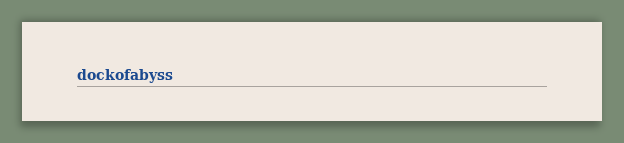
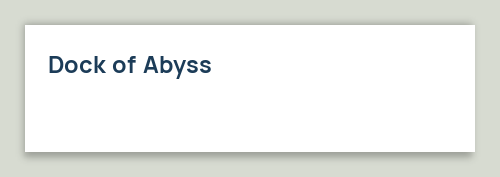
[77,69,173,83] dockofabyss -> [48,56,212,79] Dock of Abyss

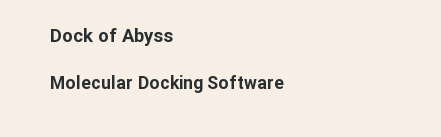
(212, 67) none -> [50,75,285,93] // Molecular Docking Software

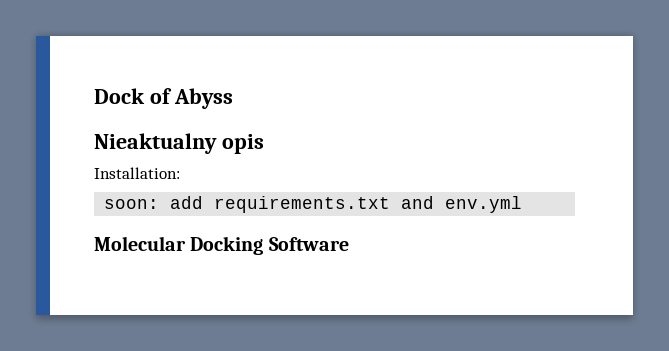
(173, 37) none -> [94,133,264,154] [94,167,180,179] [104,196,523,213] // Nieaktualny opis // Installation: // soon: add requirements.txt and env.yml

